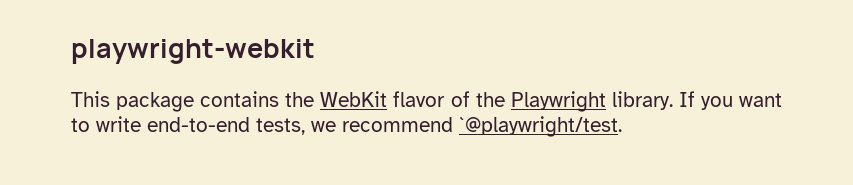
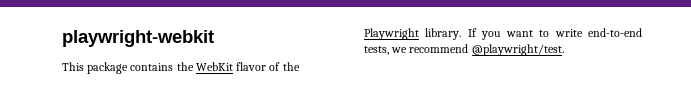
[459,116,622,137] `@playwright/test. -> [471,44,564,56] @playwright/test.

